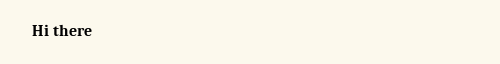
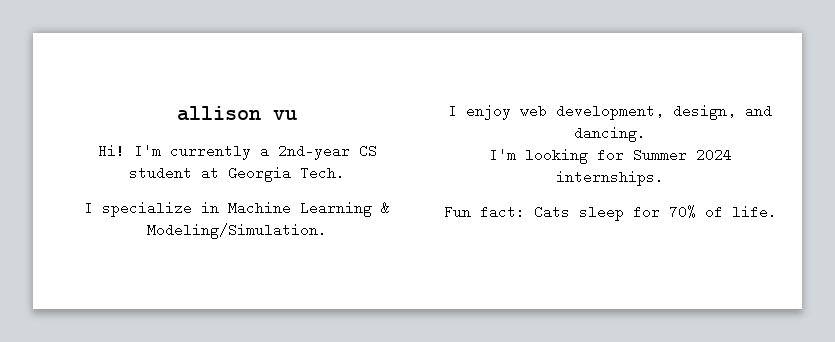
[32,24,93,36] Hi there -> [177,106,297,121] [97,144,377,160] [129,166,345,182] [84,201,390,217] [147,223,327,239] [448,104,772,120] [574,126,646,142] [488,148,732,164] [556,170,664,186] [443,205,777,221] allison vu // Hi! I'm currently a 2nd-year CS student at Georgia Tech. // I specialize in Machine Learning & Modeling/Simulation. // I enjoy web development, design, and dancing. // I'm looking for Summer 2024 internships. // Fun fact: Cats sleep for 70% of life.

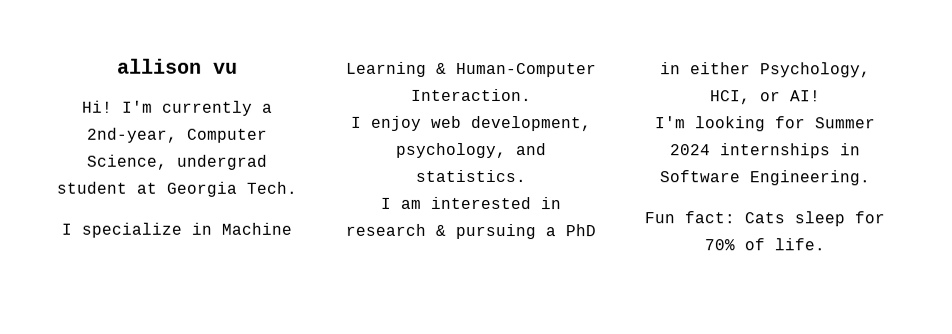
[277,144,377,160] 2nd-year CS -> [87,127,268,143] [86,154,268,170] 2nd-year, Computer Science, undergrad
[147,223,327,239] Modeling/Simulation. -> [456,62,597,78] [411,88,532,102] Human-Computer Interaction.
[673,104,772,120] [574,126,646,142] design, and dancing. -> [396,142,547,159] [415,169,526,183] [380,196,561,210] [345,223,596,240] [660,62,871,78] [710,90,821,105] psychology, and statistics. // I am interested in research & pursuing a PhD in either Psychology, HCI, or AI!
[556,170,664,186] internships. -> [720,143,861,159] [659,170,870,186] internships in Software Engineering.

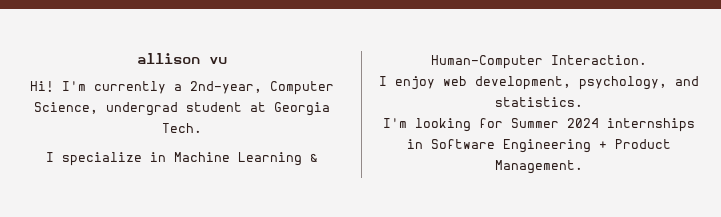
[380,196,561,210] [345,223,596,240] [660,62,871,78] [710,90,821,105] // I am interested in research & pursuing a PhD in either Psychology, HCI, or AI! -> (583, 102) none
[749,170,870,186] [644,211,885,227] [704,238,825,251] Engineering. // Fun fact: Cats sleep for 70% of life. -> [503,139,671,153] [495,160,583,174] Engineering + Product Management.

